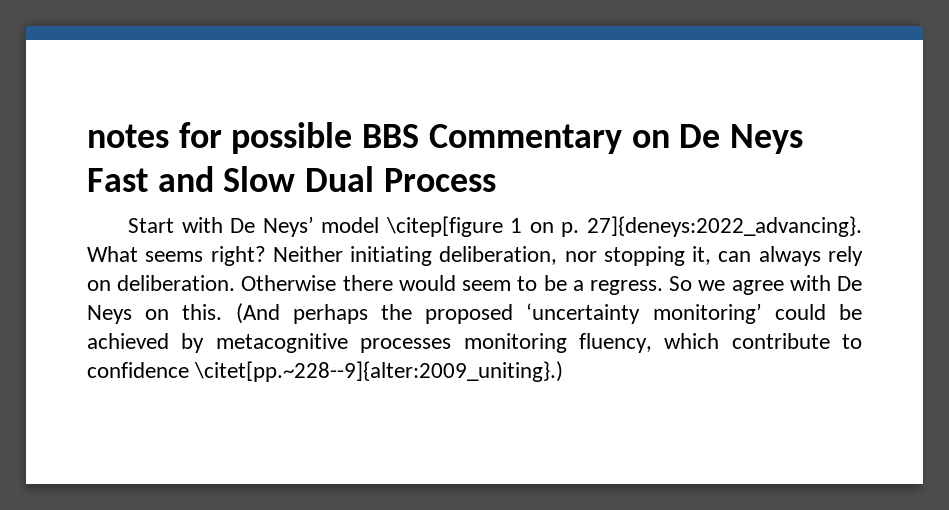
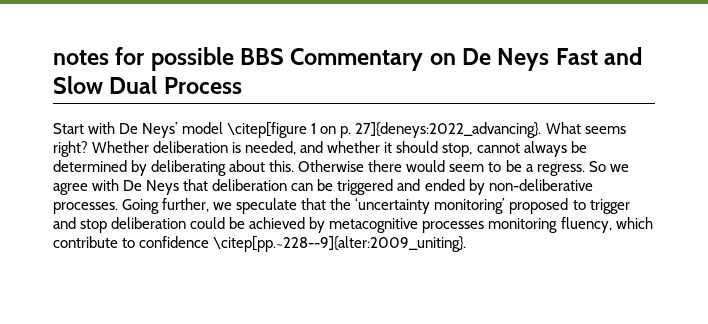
[272,246,863,266] [87,275,236,291] Neither initiating deliberation, nor stopping it, can always rely on deliberation. -> [92,141,587,157] [53,160,295,176] Whether deliberation is needed, and whether it should stop, cannot always be determined by deliberating about this.
[145,303,762,324] on this. (And perhaps the proposed ‘uncertainty monitoring’ -> [183,179,593,195] [53,198,630,214] [53,217,187,233] that deliberation can be triggered and ended by non-deliberative processes. Going further, we speculate that the ‘uncertainty monitoring’ proposed to trigger and stop deliberation
[194,361,564,382] \citet[pp.~228--9]{alter:2009_uniting}.) -> [213,236,467,252] \citep[pp.~228--9]{alter:2009_uniting}.

